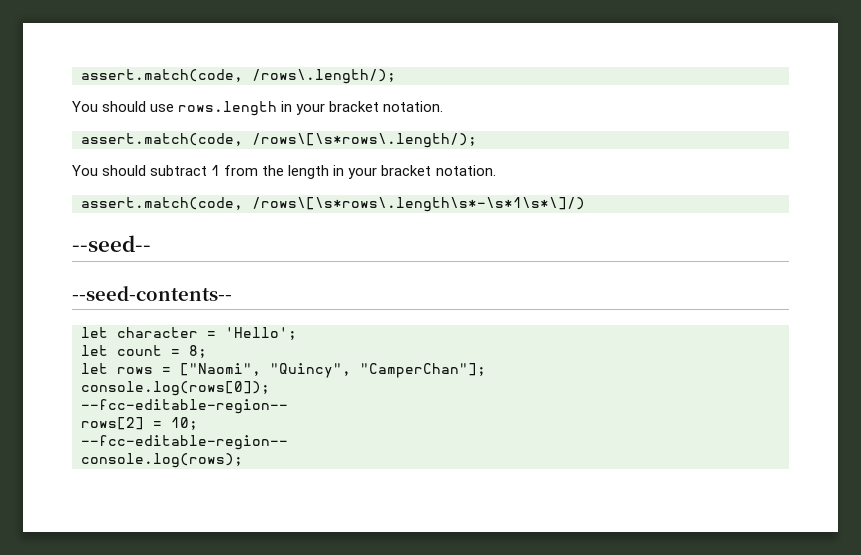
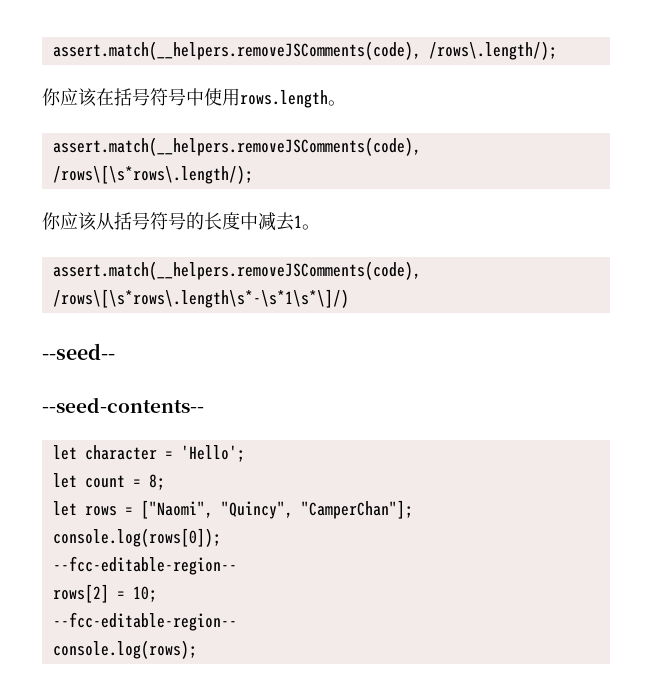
[81,69,243,82] assert.match(code, -> [52,41,421,60] assert.match(__helpers.removeJSComments(code),
[72,101,444,116] [81,133,477,148] [72,165,496,179] [81,197,243,210] You should use rows.length in your bracket notation. // assert.match(code, /rows\[\s*rows\.length/); // You should subtract 1 from the length in your bracket notation. // assert.match(code, -> [42,88,346,108] [52,137,421,156] [52,165,253,184] [42,212,320,231] [52,261,421,280] 你应该在括号符号中使用rows.length。 // assert.match(__helpers.removeJSComments(code), /rows\[\s*rows\.length/); // 你应该从括号符号的长度中减去1。 // assert.match(__helpers.removeJSComments(code),

